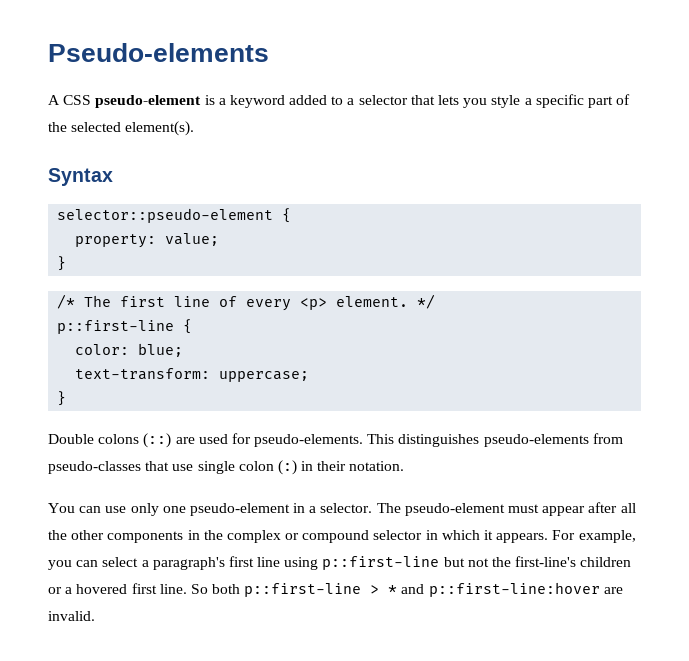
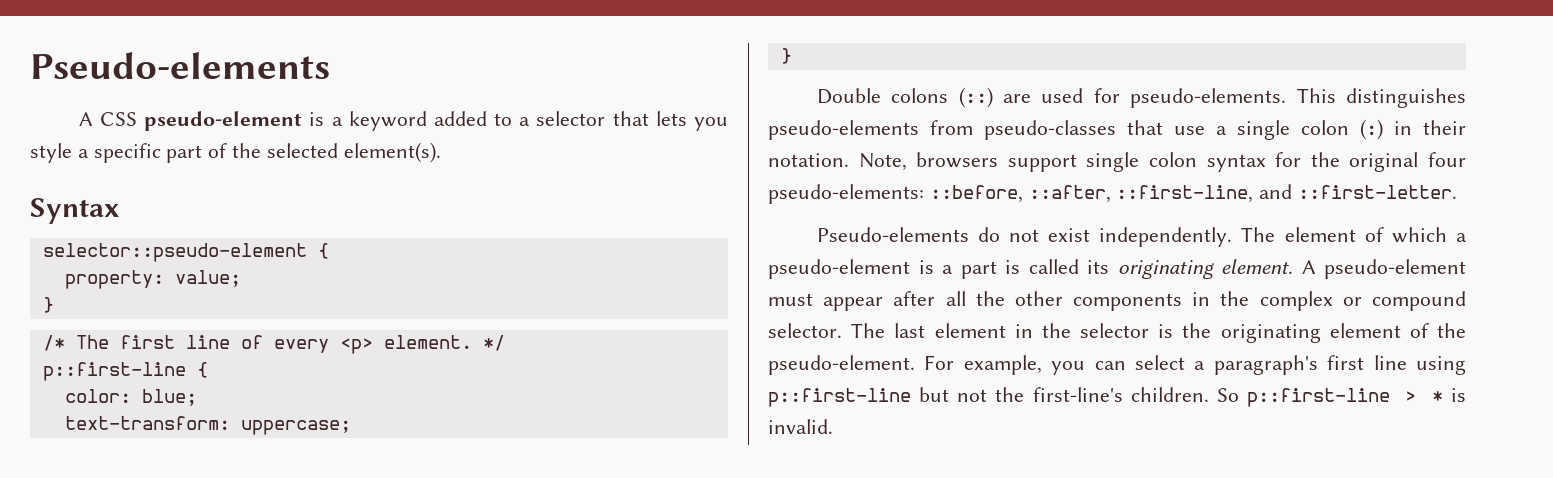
(194, 467) none -> [1216,126,1227,135] a
[48,503,401,516] // You can use only one pseudo-element in a selector. The -> [858,152,1466,172] [768,184,1458,204] [816,227,1467,247] [768,259,1316,279] Note, browsers support single colon syntax for the original four pseudo-elements: ::before, ::after, ::first-line, and ::first-letter. // Pseudo-elements do not exist independently. The element of which a pseudo-element is a part is called its originating element. A
[373,530,549,543] selector in which it appears. -> [768,323,1466,343] [768,355,915,375] selector. The last element in the selector is the originating element of the pseudo-element.
[580,557,632,567] [48,582,623,597] children or a hovered first line. So both p::first-line > * and p::first-line:hover are -> [1130,387,1466,407] children. So p::first-line > * is

